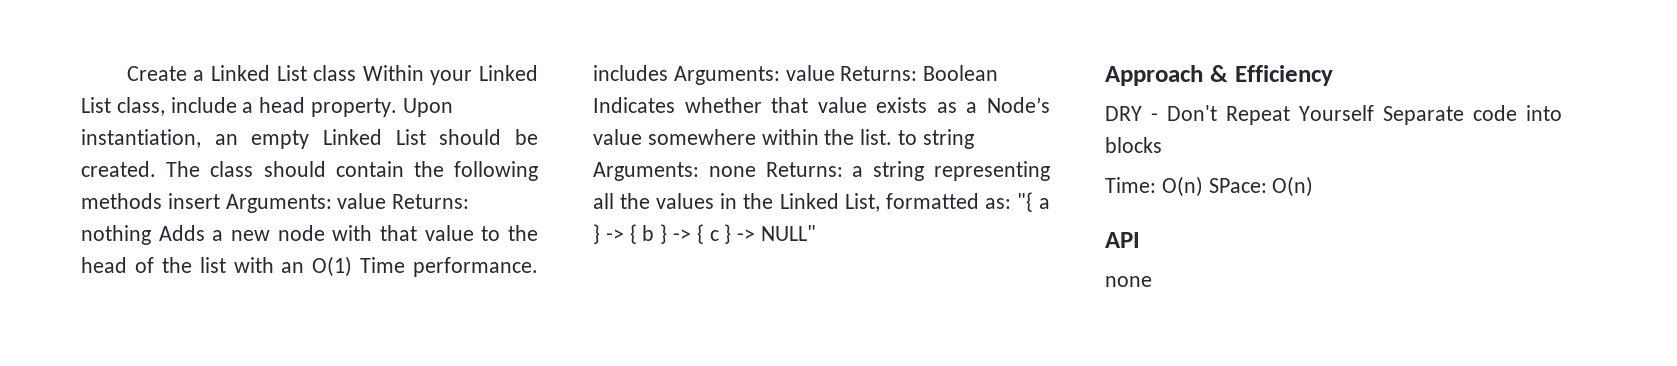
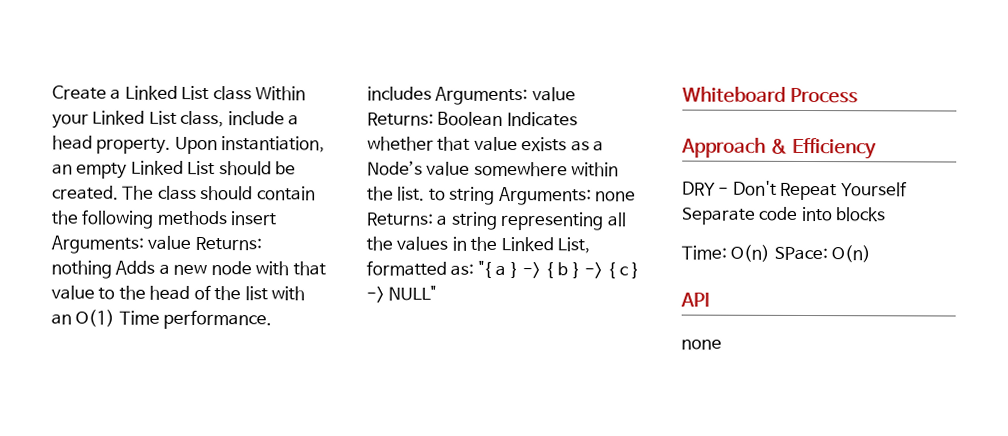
(817, 233) none -> [682,86,859,104] // Whiteboard Process

